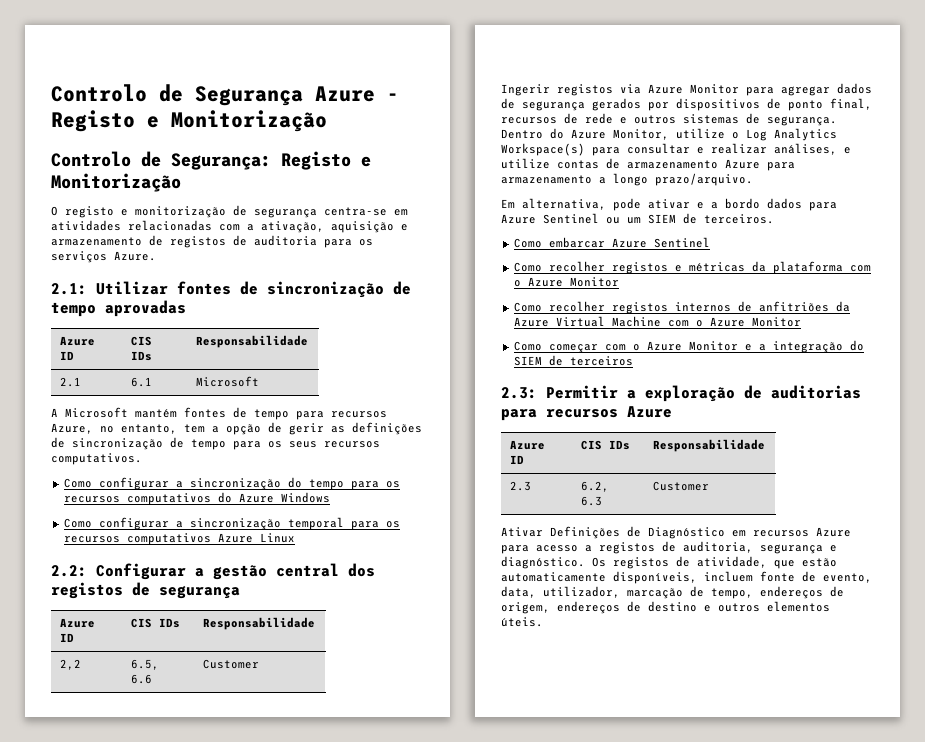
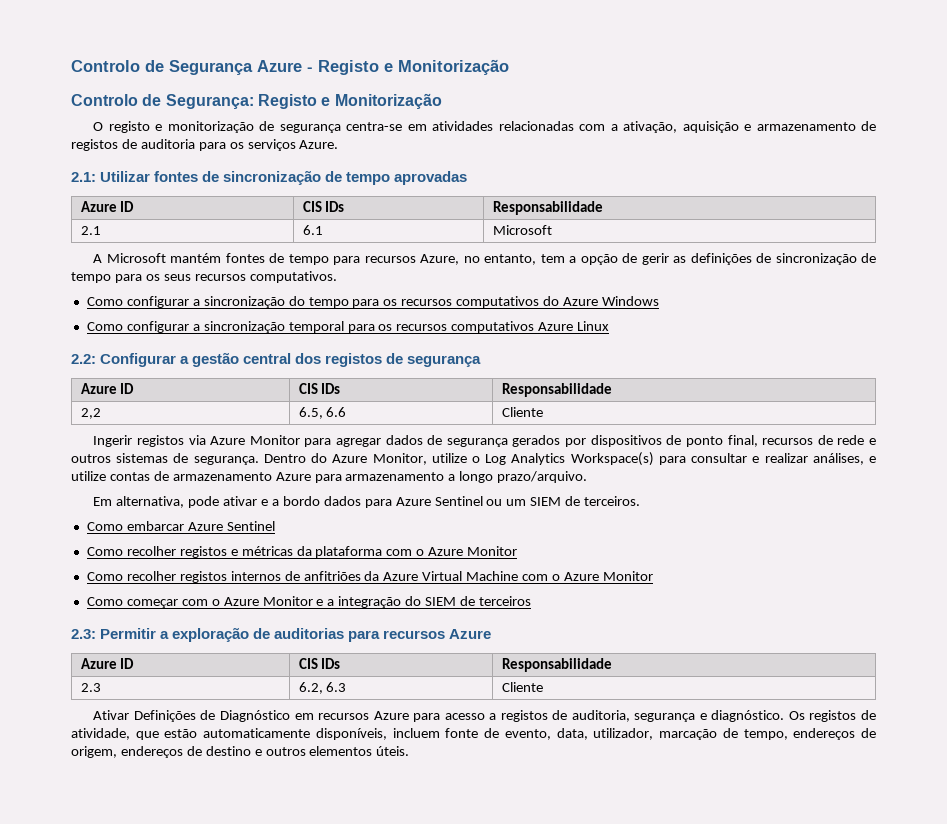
[202,659,259,669] Customer -> [501,407,543,417] Cliente
[652,481,709,491] Customer -> [501,682,543,692] Cliente

